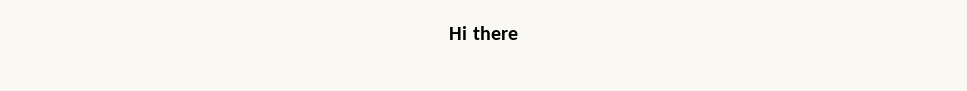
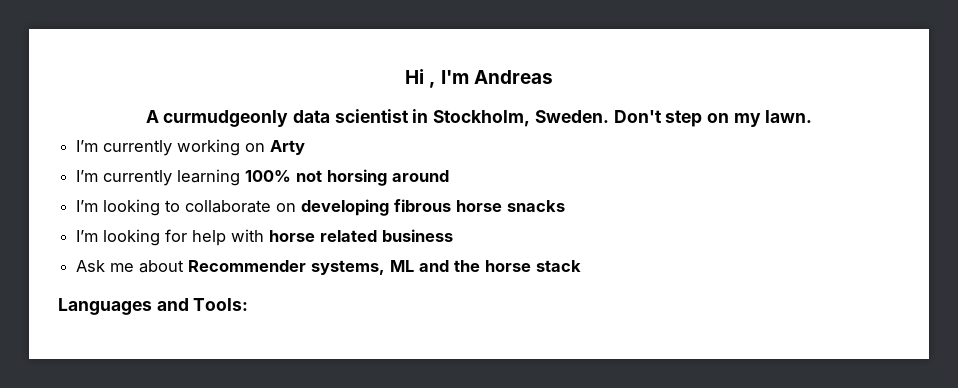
[472,26,518,40] there -> [429,70,553,88] [145,109,813,127] [76,139,306,156] [76,169,450,186] [76,199,566,216] [76,229,454,246] [76,260,582,275] [58,298,249,315] , I'm Andreas // A curmudgeonly data scientist in Stockholm, Sweden. Don't step on my lawn. // I’m currently working on Arty // I’m currently learning 100% not horsing around // I’m looking to collaborate on developing fibrous horse snacks // I’m looking for help with horse related business // Ask me about Recommender systems, ML and the horse stack // Languages and Tools:

